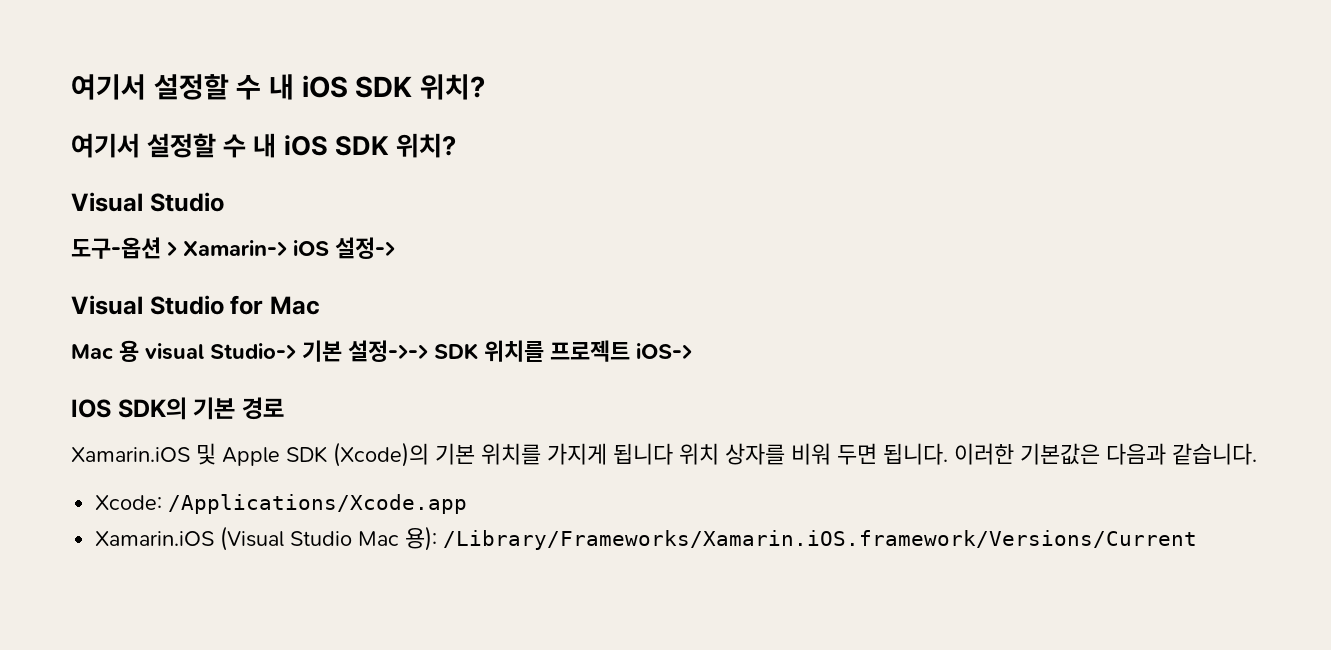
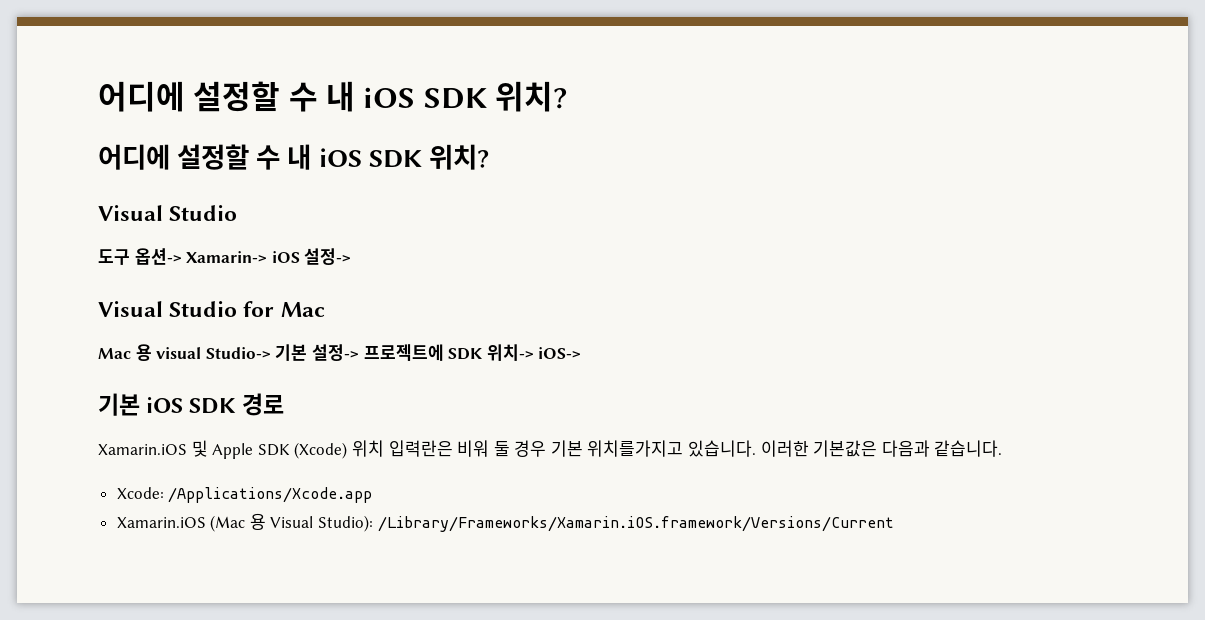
[71,74,486,100] [71,133,140,158] 여기서 설정할 수 내 iOS SDK 위치? // 여기서 -> [98,81,568,112] [98,144,170,170] 어디에 설정할 수 내 iOS SDK 위치? // 어디에
[71,237,177,259] 도구-옵션 > -> [98,248,182,265] 도구 옵션->
[348,340,692,362] [71,397,236,420] 설정->-> SDK 위치를 프로젝트 iOS-> // IOS SDK의 기본 -> [311,344,582,361] [98,393,237,416] 설정-> 프로젝트에 SDK 위치-> iOS-> // 기본 iOS SDK
[333,442,948,467] (Xcode)의 기본 위치를 가지게 됩니다 위치 상자를 비워 두면 됩니다. -> [294,440,757,459] (Xcode) 위치 입력란은 비워 둘 경우 기본 위치를가지고 있습니다.
[220,526,438,551] (Visual Studio Mac 용): -> [210,513,374,532] (Mac 용 Visual Studio):

